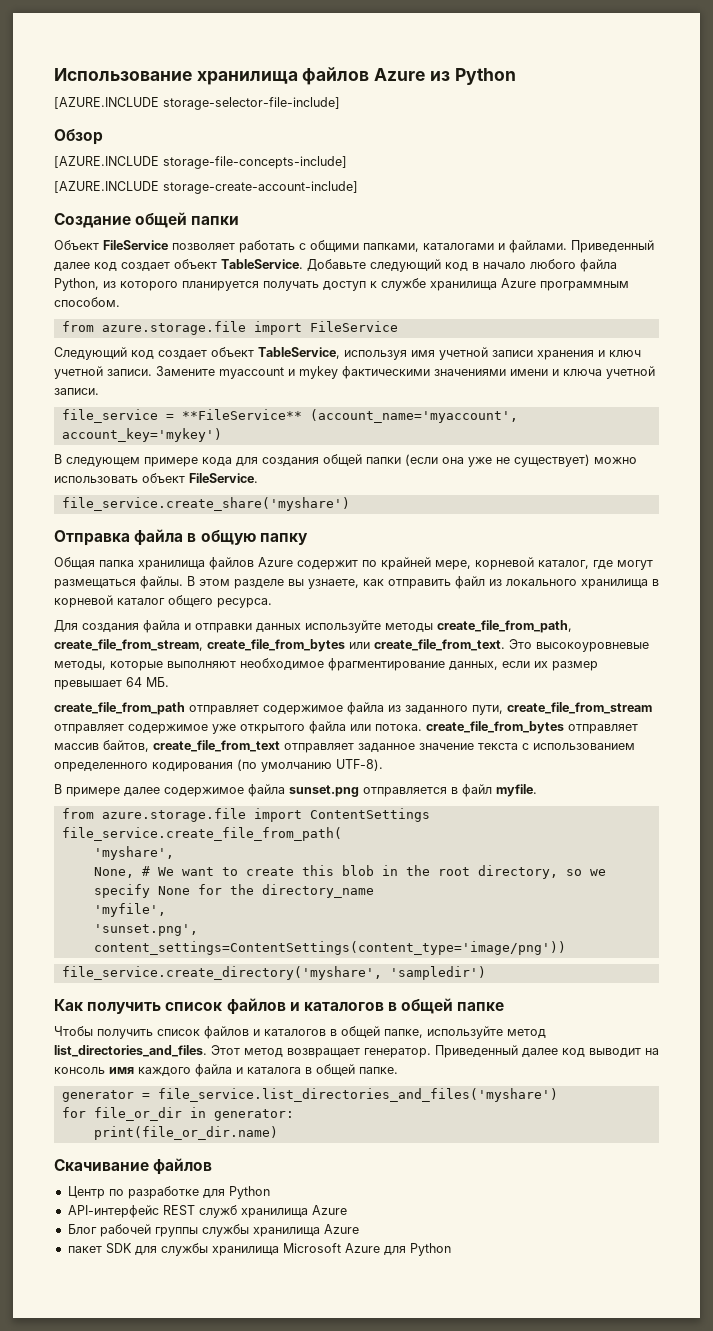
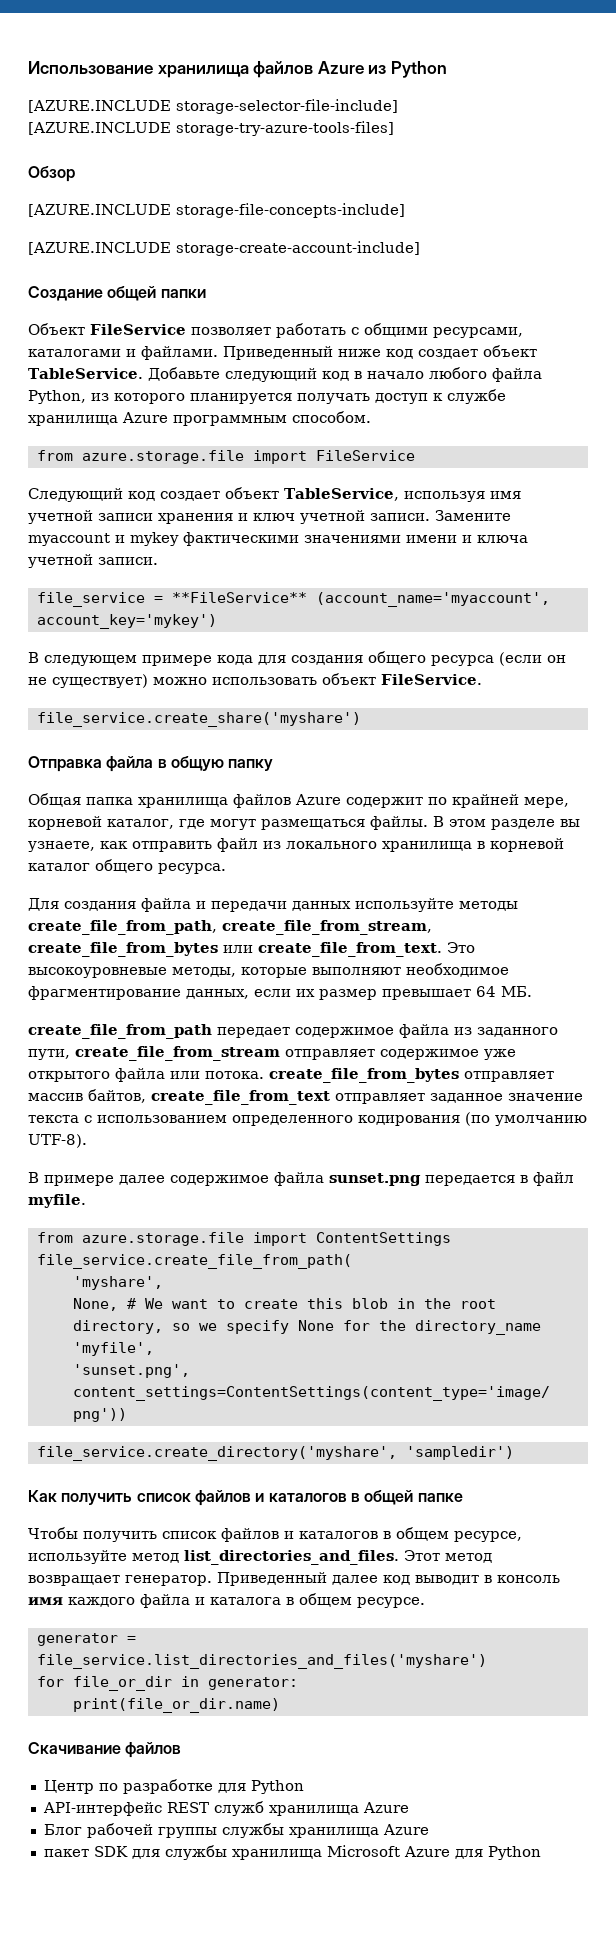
(340, 103) none -> [28,121,394,136] // [AZURE.INCLUDE storage-try-azure-tools-files]
[363,243,419,252] папками, -> [433,327,523,338] ресурсами,
[54,262,90,271] далее -> [338,349,381,357] ниже
[323,454,492,467] общей папки (если она уже -> [368,651,566,666] общего ресурса (если он
[195,623,252,633] отправки -> [211,901,287,912] передачи
[189,705,259,715] отправляет -> [217,1027,290,1038] передает
[363,787,447,797] отправляется -> [425,1175,515,1186] передается
[341,1026,423,1038] общей папке, -> [396,1527,522,1542] общем ресурсе,
[645,1048,659,1055] на -> [484,1575,492,1583] в
[316,1064,398,1076] общей папке. -> [299,1593,425,1608] общем ресурсе.

